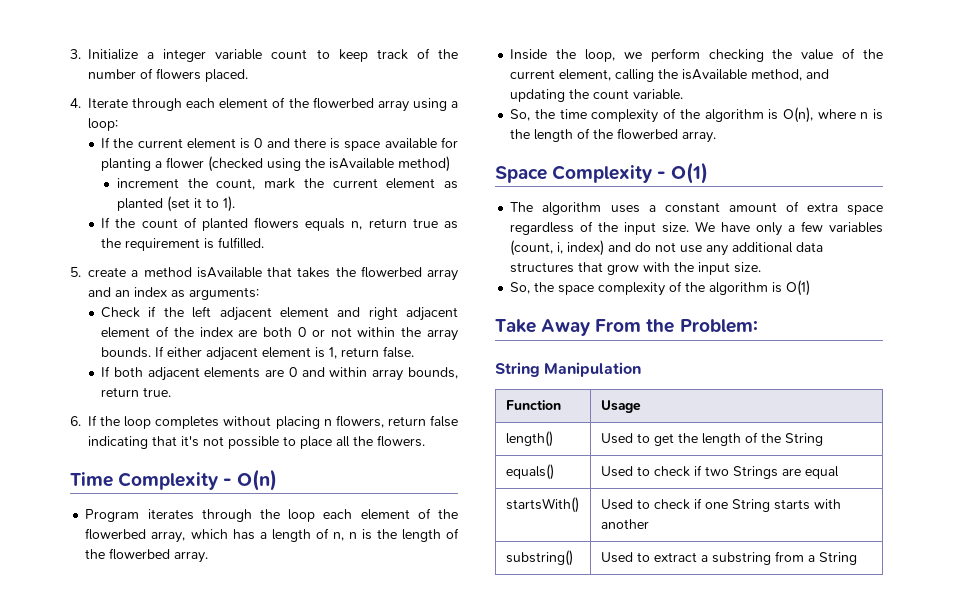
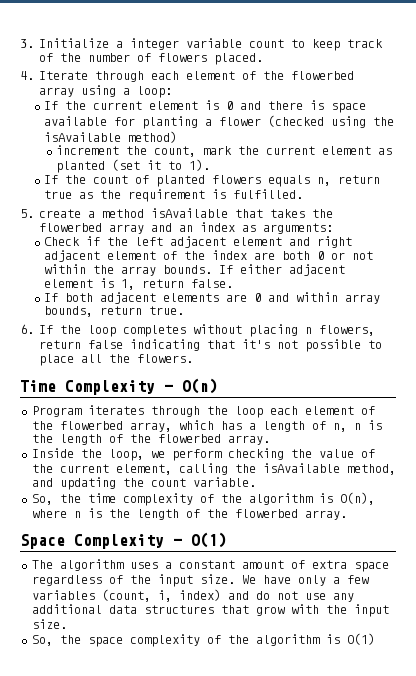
[495,319,758,336] [495,362,642,377] [505,400,561,410] [600,400,641,413] [505,431,553,447] [600,432,823,446] [505,464,554,480] [600,465,839,479] [505,497,579,513] [600,498,841,512] [600,519,649,529] [505,550,573,566] [600,551,857,565] // Take Away From the Problem: // String Manipulation // Function | Usage // length() | Used to get the length of the String // equals() | Used to check if two Strings are equal // startsWith() | Used to check if one String starts with another // substring() | Used to extract a substring from a String -> (375, 639) none

